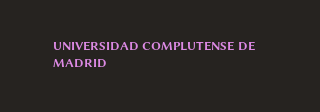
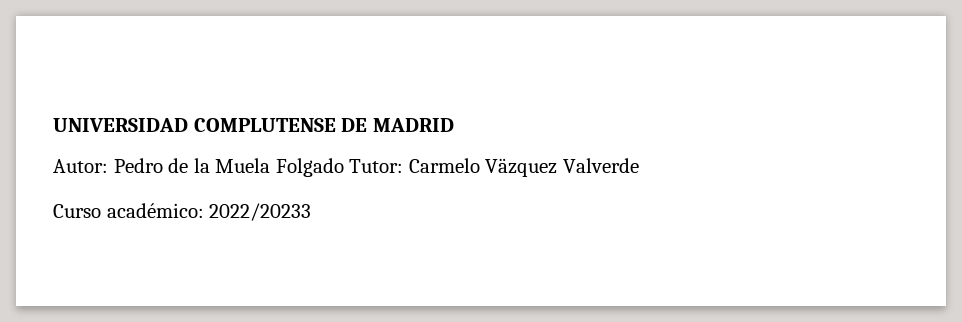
(107, 63) none -> [53,158,639,177] [53,203,312,221] // Autor: Pedro de la Muela Folgado Tutor: Carmelo Väzquez Valverde // Curso académico: 2022/20233

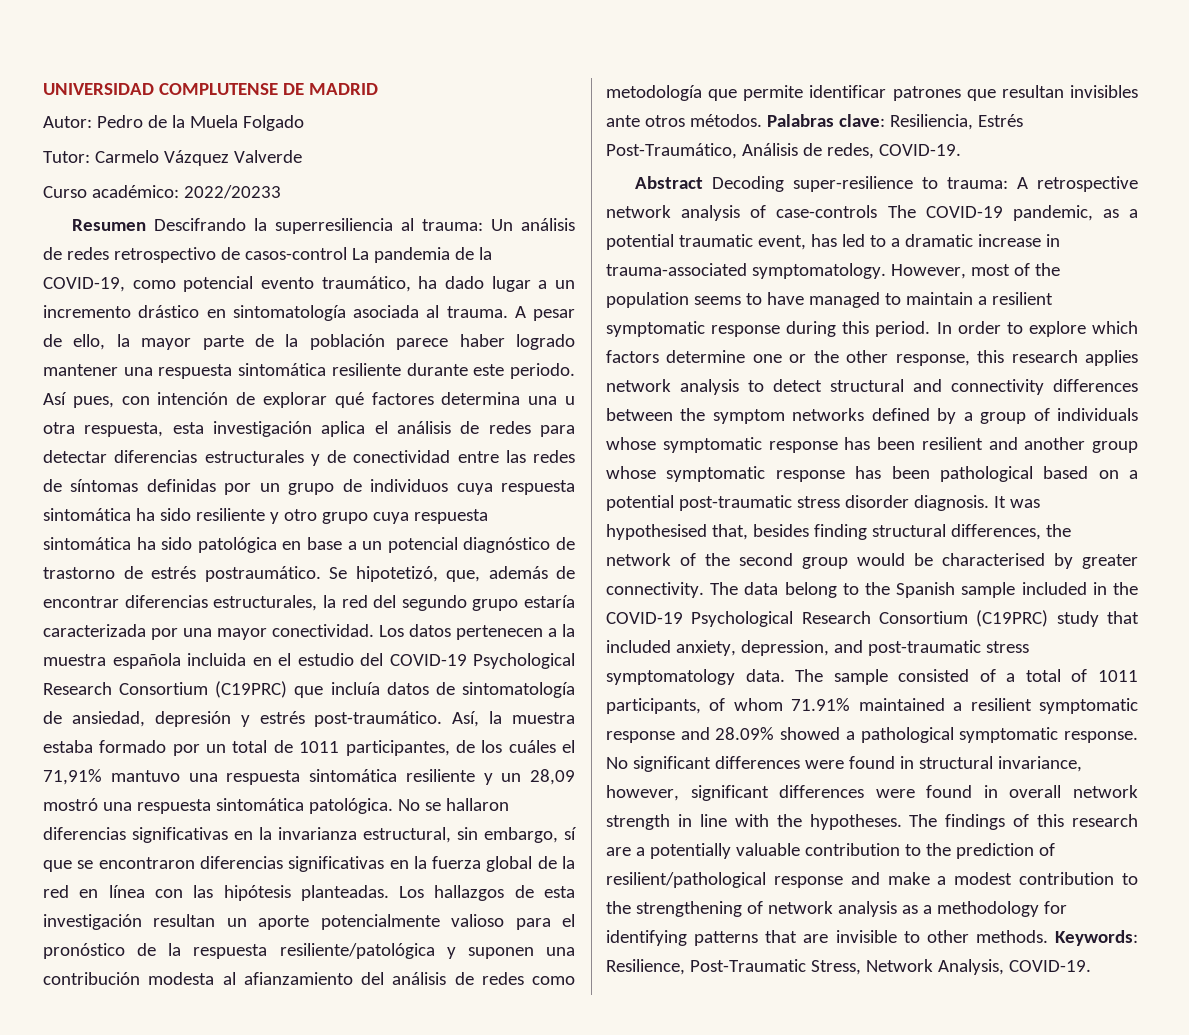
(344, 167) none -> (304, 123) //
[485,158,558,177] Väzquez -> [163,150,229,166] Vázquez
(312, 212) none -> [71,218,576,234] [43,247,492,263] [43,276,576,292] [43,305,575,321] [43,334,575,350] [43,363,575,379] [43,392,575,408] [43,421,575,437] [43,450,575,466] [43,479,575,495] [43,508,488,524] [43,537,576,553] [43,566,575,582] [43,595,575,611] [43,624,575,640] [43,653,575,669] [43,681,575,698] [43,711,575,727] [43,740,575,756] [43,769,575,785] [43,798,509,814] [43,827,577,843] [43,856,575,872] [43,885,575,901] [43,914,575,930] [43,943,575,959] [43,972,575,985] [606,85,1138,101] [606,114,1023,130] [606,143,961,159] [634,176,1138,192] [606,205,1138,221] [606,234,1060,250] [606,263,1060,279] [606,292,1053,308] [606,321,1138,337] [606,350,1138,366] [606,379,1138,395] [606,408,1138,424] [606,437,1138,453] [606,466,1138,482] [606,495,1040,511] [606,524,1071,540] [606,553,1138,569] [606,582,1138,598] [606,610,1139,627] [606,640,1029,656] [606,669,1138,685] [606,698,1138,714] [606,727,1138,743] [606,756,1082,772] [606,785,1138,801] [606,814,1138,830] [606,843,1055,859] [606,872,1138,888] [606,901,1067,917] [606,930,1138,946] [606,959,1091,975] // Resumen Descifrando la superresiliencia al trauma: Un análisis de redes retrospectivo de casos-control La pandemia de la COVID-19, como potencial evento traumático, ha dado lugar a un incremento drástico en sintomatología asociada al trauma. A pesar de ello, la mayor parte de la población parece haber logrado mantener una respuesta sintomática resiliente durante este periodo. Así pues, con intención de explorar qué factores determina una u otra respuesta, esta investigación aplica el análisis de redes para detectar diferencias estructurales y de conectividad entre las redes de síntomas definidas por un grupo de individuos cuya respuesta sintomática ha sido resiliente y otro grupo cuya respuesta sintomática ha sido patológica en base a un potencial diagnóstico de trastorno de estrés postraumático. Se hipotetizó, que, además de encontrar diferencias estructurales, la red del segundo grupo estaría caracterizada por una mayor conectividad. Los datos pertenecen a la muestra española incluida en el estudio del COVID-19 Psychological Research Consortium (C19PRC) que incluía datos de sintomatología de ansiedad, depresión y estrés post-traumático. Así, la muestra estaba formado por un total de 1011 participantes, de los cuáles el 71,91% mantuvo una respuesta sintomática resiliente y un 28,09 mostró una respuesta sintomática patológica. No se hallaron diferencias significativas en la invarianza estructural, sin embargo, sí que se encontraron diferencias significativas en la fuerza global de la red en línea con las hipótesis planteadas. Los hallazgos de esta investigación resultan un aporte potencialmente valioso para el pronóstico de la respuesta resiliente/patológica y suponen una contribución modesta al afianzamiento del análisis de redes como metodología que permite identificar patrones que resultan invisibles ante otros métodos. Palabras clave: Resiliencia, Estrés Post-Traumático, Análisis de redes, COVID-19. // Abstract Decoding super-resilience to trauma: A retrospective network analysis of case-controls The COVID-19 pandemic, as a potential traumatic event, has led to a dramatic increase in trauma-associated symptomatology. However, most of the population seems to have managed to maintain a resilient symptomatic response during this period. In order to explore which factors determine one or the other response, this research applies network analysis to detect structural and connectivity differences between the symptom networks defined by a group of individuals whose symptomatic response has been resilient and another group whose symptomatic response has been pathological based on a potential post-traumatic stress disorder diagnosis. It was hypothesised that, besides finding structural differences, the network of the second group would be characterised by greater connectivity. The data belong to the Spanish sample included in the COVID-19 Psychological Research Consortium (C19PRC) study that included anxiety, depression, and post-traumatic stress symptomatology data. The sample consisted of a total of 1011 participants, of whom 71.91% maintained a resilient symptomatic response and 28.09% showed a pathological symptomatic response. No significant differences were found in structural invariance, however, significant differences were found in overall network strength in line with the hypotheses. The findings of this research are a potentially valuable contribution to the prediction of resilient/pathological response and make a modest contribution to the strengthening of network analysis as a methodology for identifying patterns that are invisible to other methods. Keywords: Resilience, Post-Traumatic Stress, Network Analysis, COVID-19.

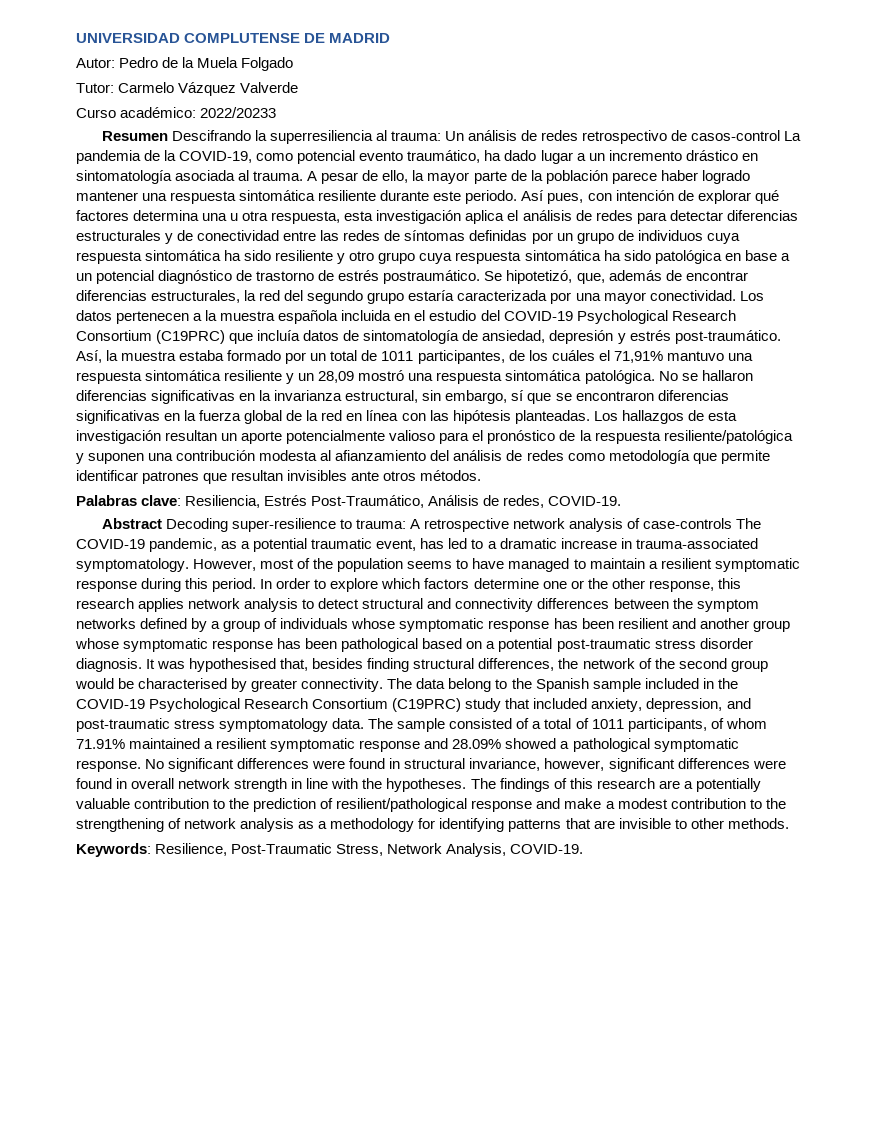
(762, 120) none -> (482, 475) //
(1048, 936) none -> (789, 823) //

